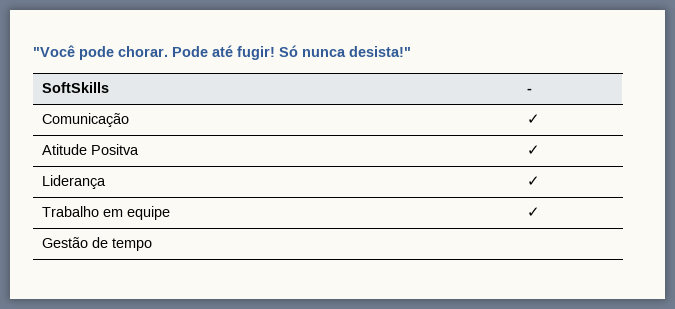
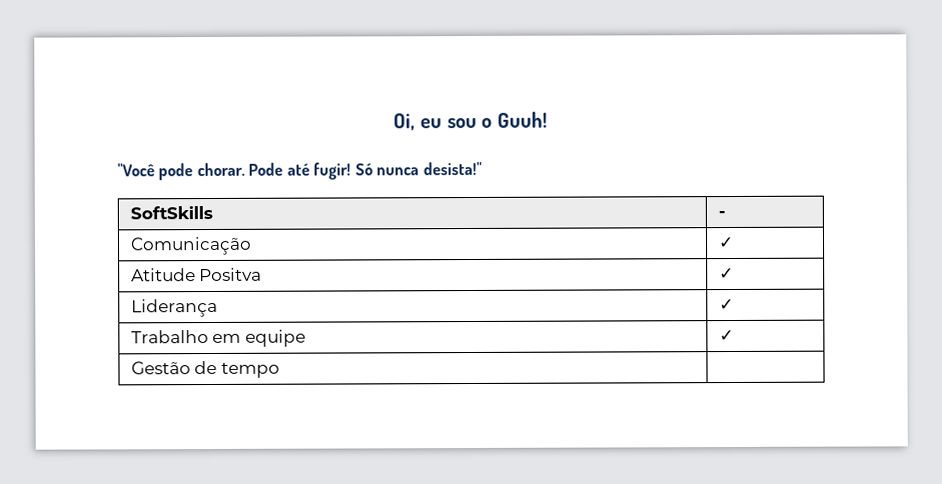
(33, 51) none -> [393,111,548,131] Oi, eu sou o Guuh! //

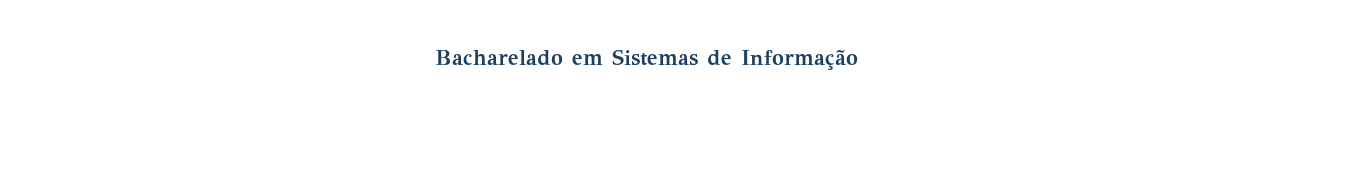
[393,111,548,131] [117,161,482,181] [129,205,213,220] [717,211,726,218] [129,236,252,256] [717,236,734,249] [130,267,263,282] [718,267,734,280] [130,298,218,318] [718,298,734,311] [130,329,306,347] [718,329,734,342] [130,360,280,378] Oi, eu sou o Guuh! // "Você pode chorar. Pode até fugir! Só nunca desista!" // SoftSkills | - // Comunicação | ✓ // Atitude Positva | ✓ // Liderança | ✓ // Trabalho em equipe | ✓ // Gestão de tempo | -> [434,49,858,70] Bacharelado em Sistemas de Informação

